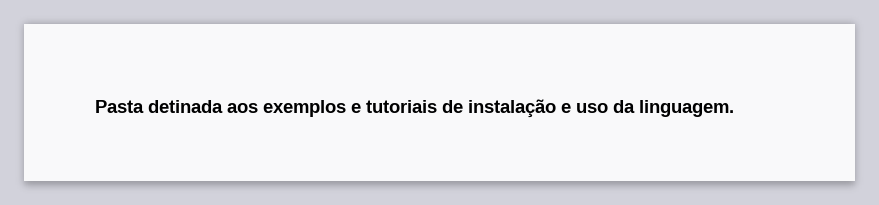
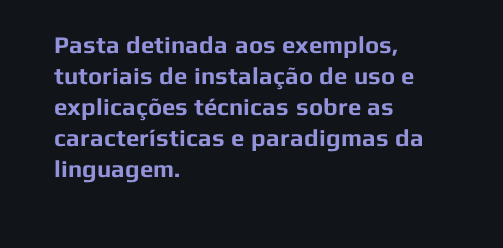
[263,100,361,117] exemplos e -> [282,36,399,58] exemplos,
[561,103,608,113] e uso -> [319,67,415,85] [54,98,395,121] [54,129,389,152] de uso e explicações técnicas sobre as características e paradigmas

